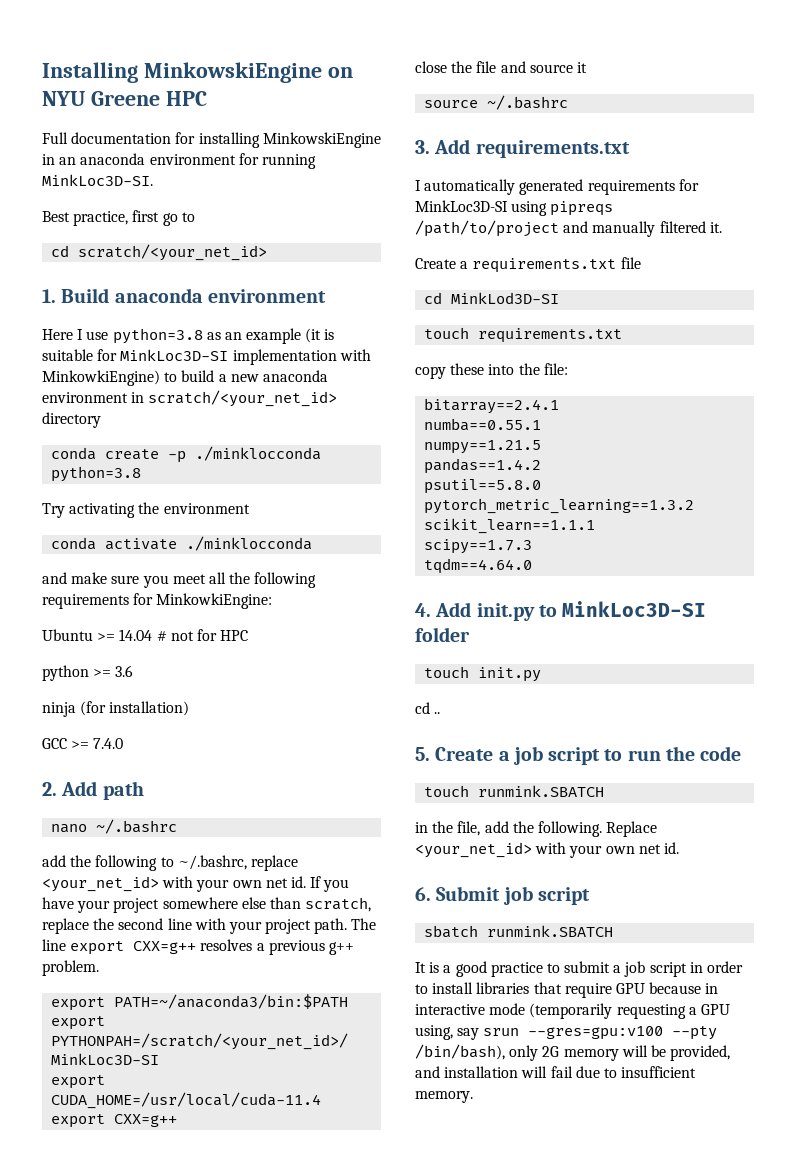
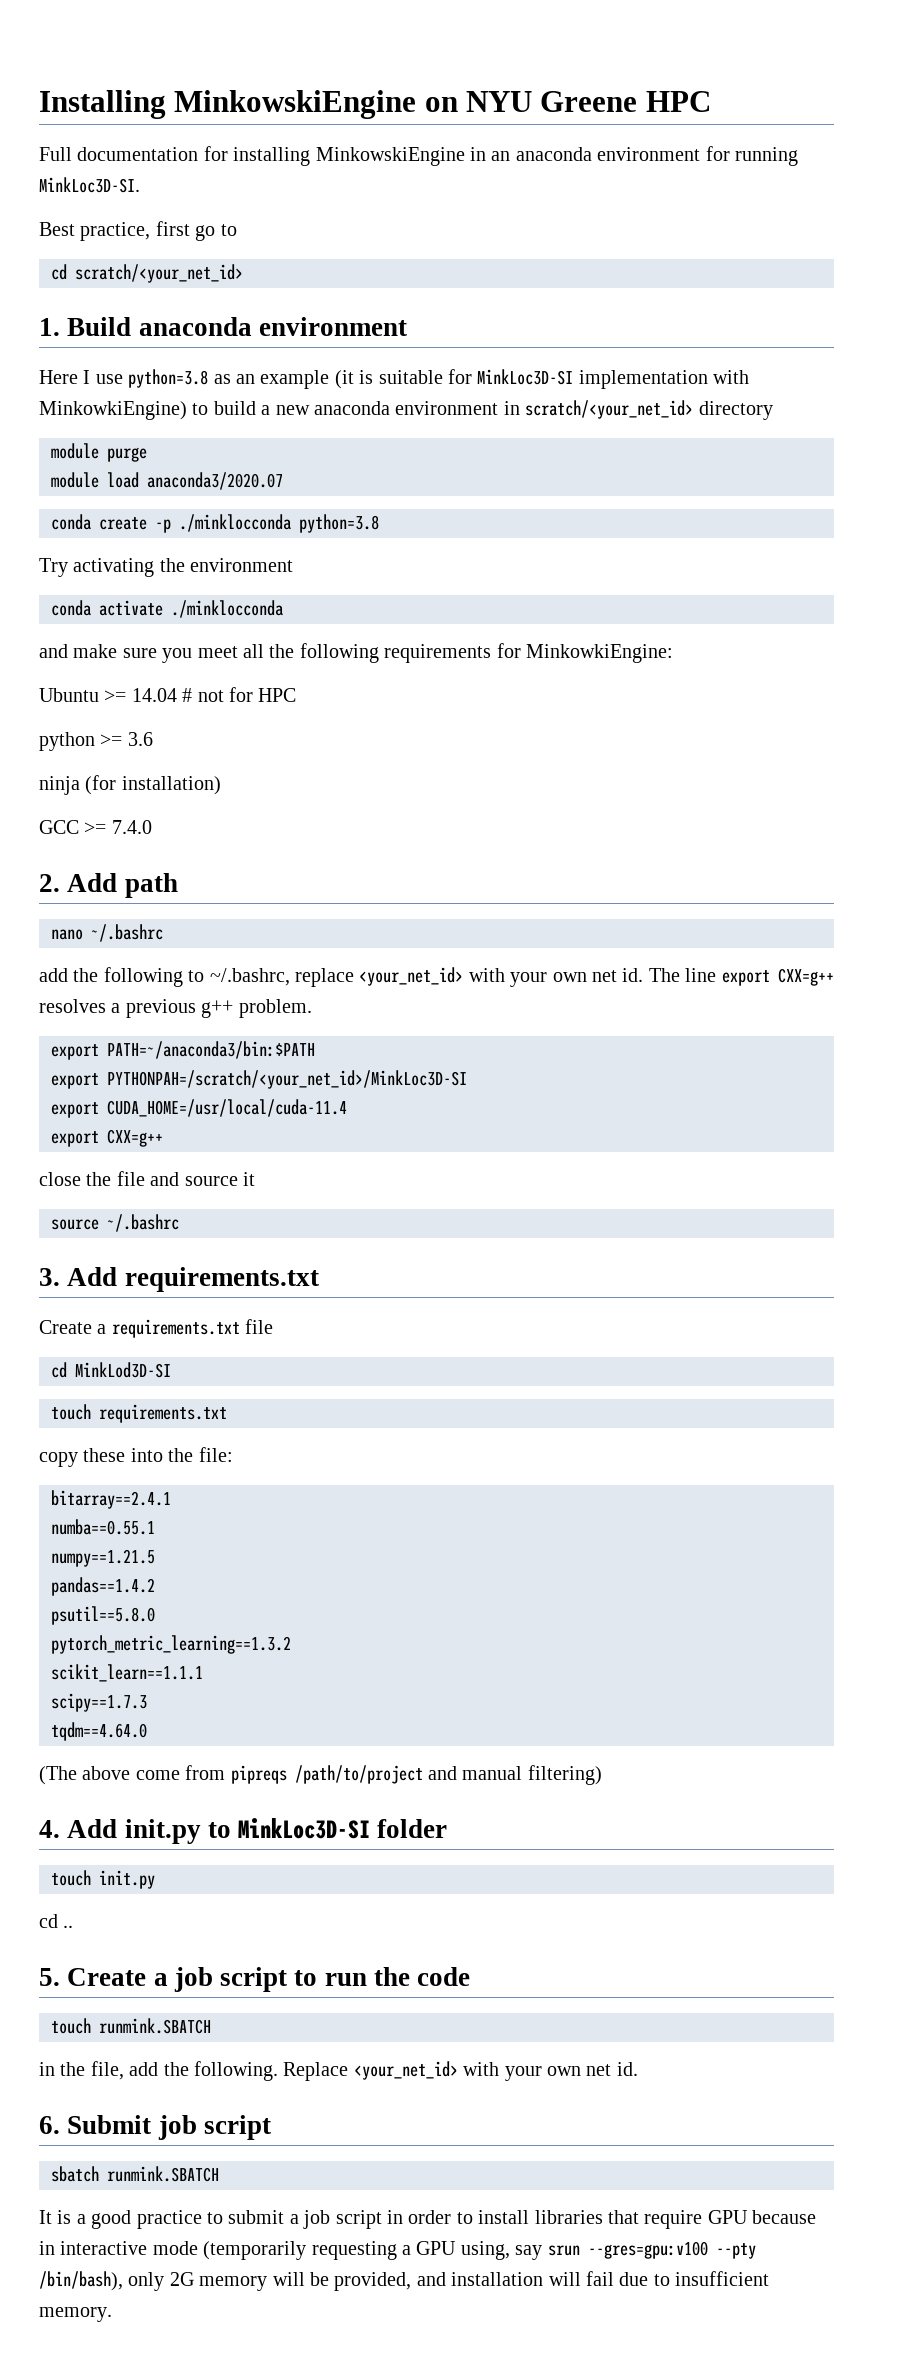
(101, 420) none -> [51,443,147,462] [51,472,283,490] // module purge // module load anaconda3/2020.07
[310,876,350,892] [42,897,372,913] [42,918,348,934] If you have your project somewhere else than scratch, replace the second line with your project path. -> (644, 975) none
[415,179,699,195] [415,200,614,216] [415,220,722,237] // I automatically generated requirements for MinkLoc3D-SI using pipreqs /path/to/project and manually filtered it. -> (319, 1279) none
(533, 566) none -> [39,1765,602,1785] // (The above come from pipreqs /path/to/project and manual filtering)

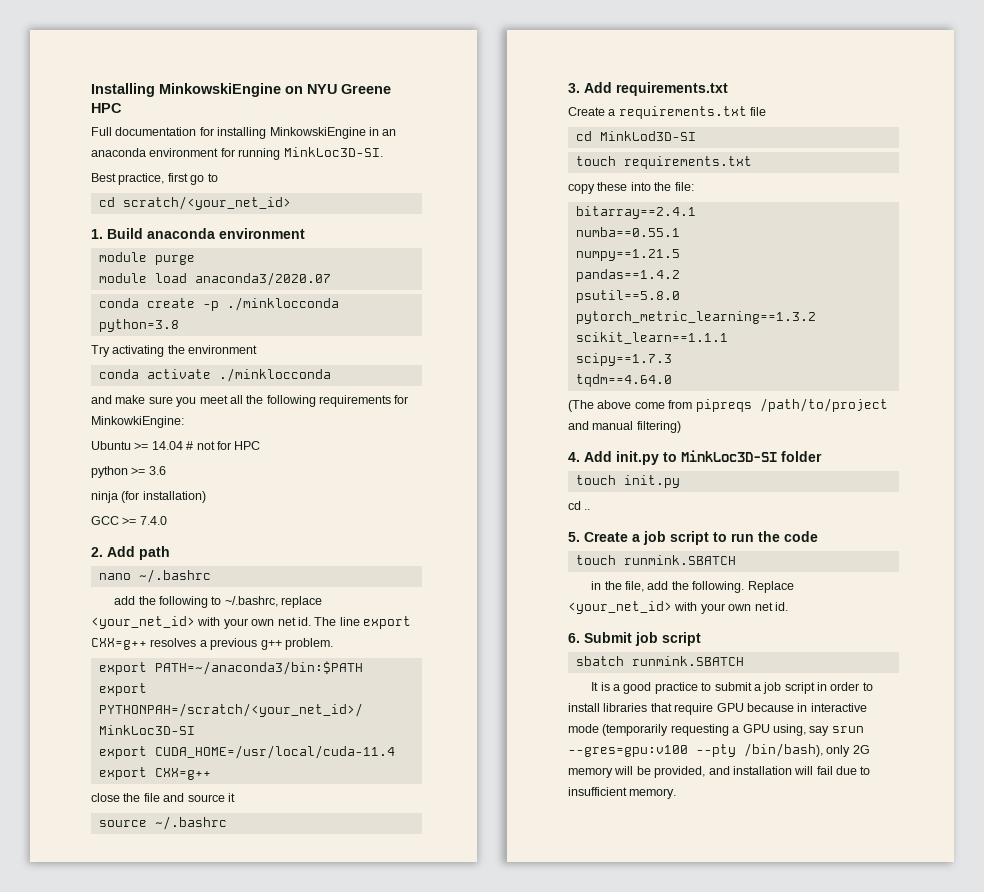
[39,369,750,389] [39,400,773,420] // Here I use python=3.8 as an example (it is suitable for MinkLoc3D-SI implementation with MinkowkiEngine) to build a new anaconda environment in scratch/<your_net_id> directory -> (305, 233) none

